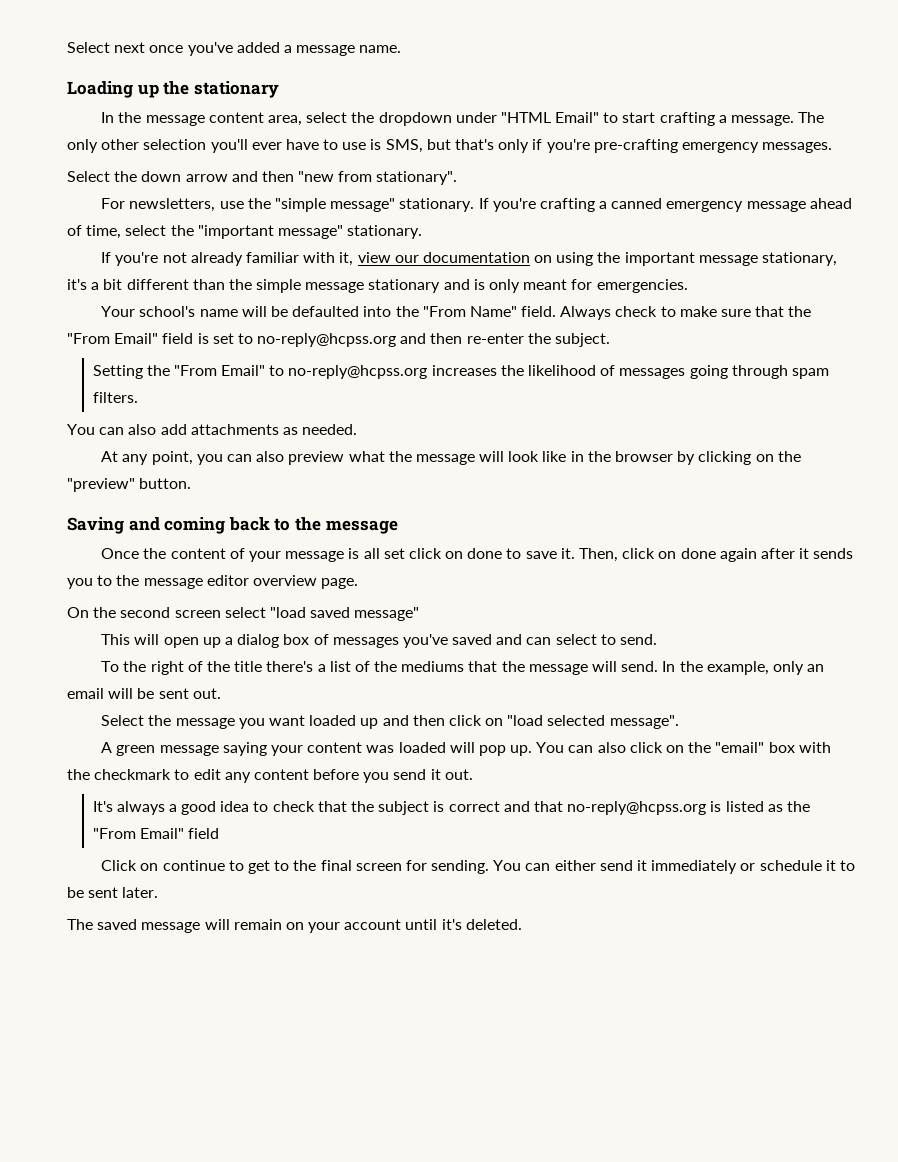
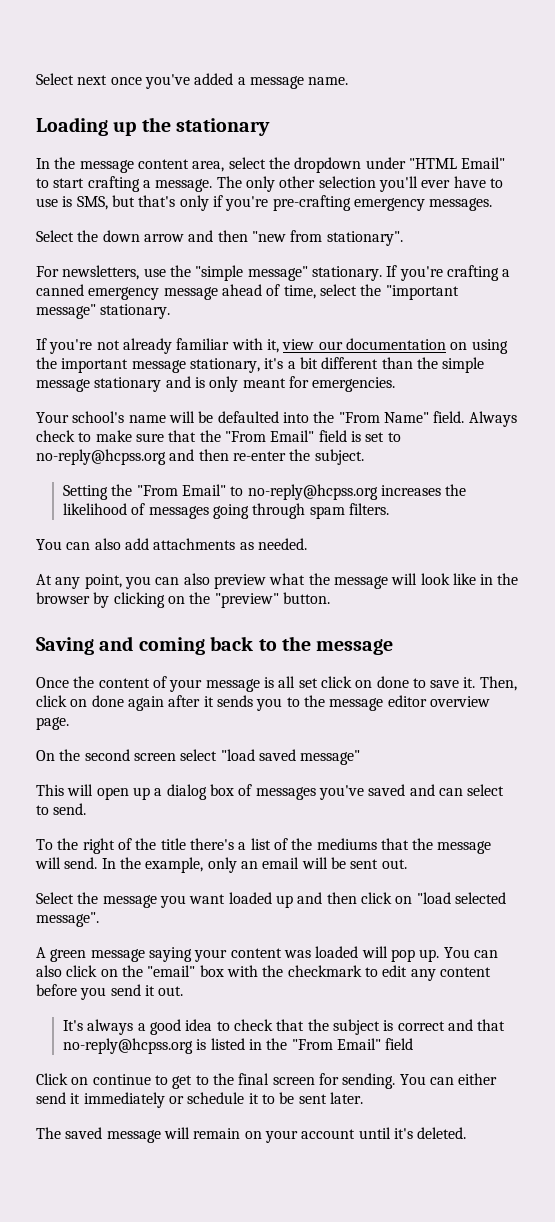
[767,804,783,812] as -> [249,1039,263,1050] in

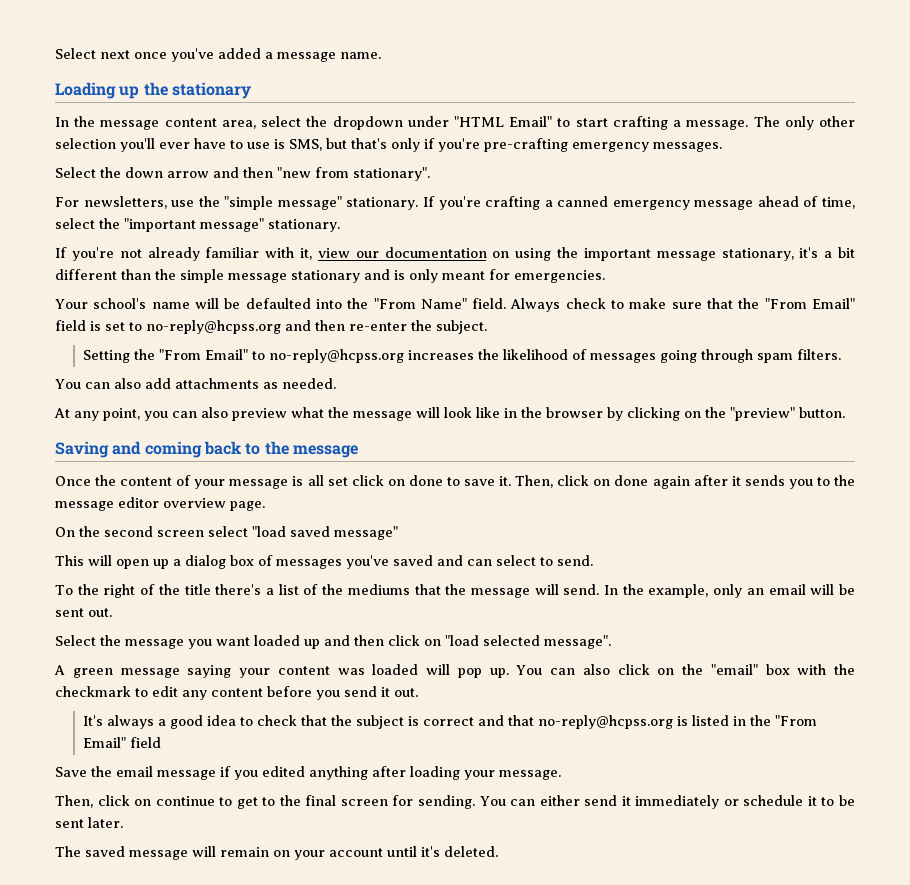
[36,1073,68,1085] Click -> [55,766,561,780] [55,795,130,808] Save the email message if you edited anything after loading your message. // Then, click

